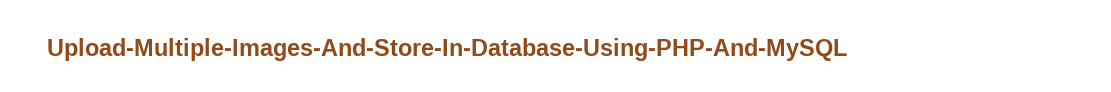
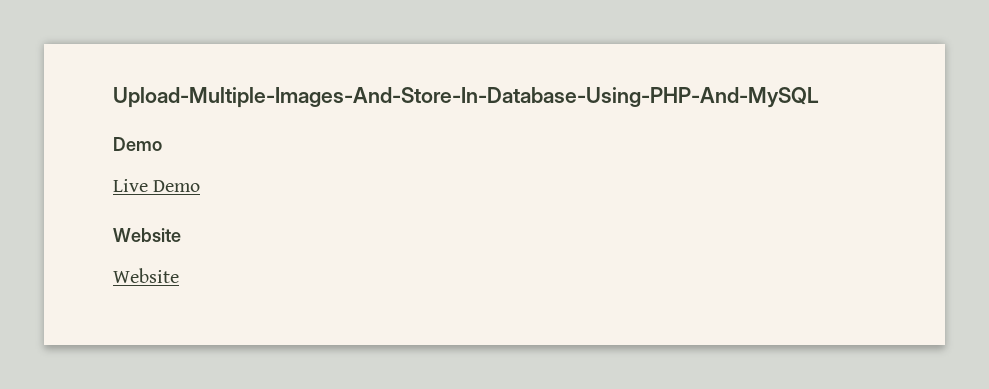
(847, 49) none -> [113,137,162,151] [113,179,201,192] [113,228,181,242] [113,268,179,283] // Demo // Live Demo // Website // Website

